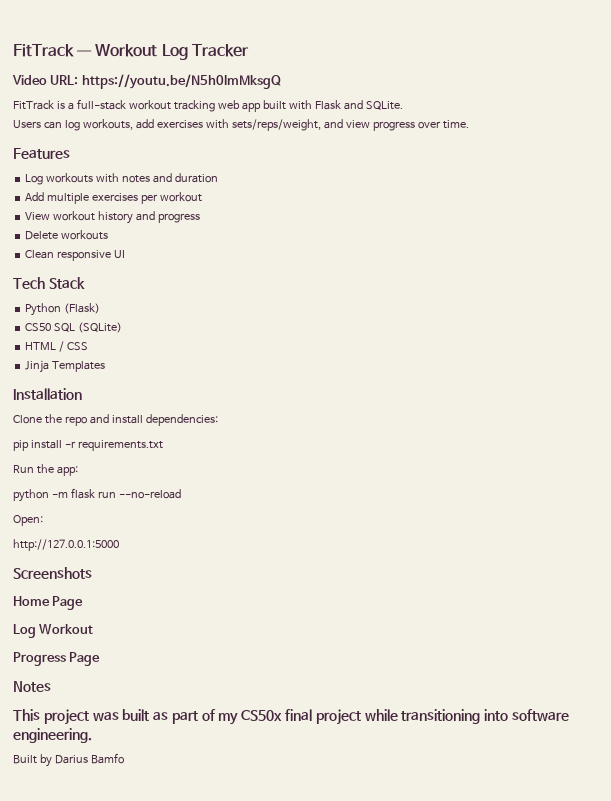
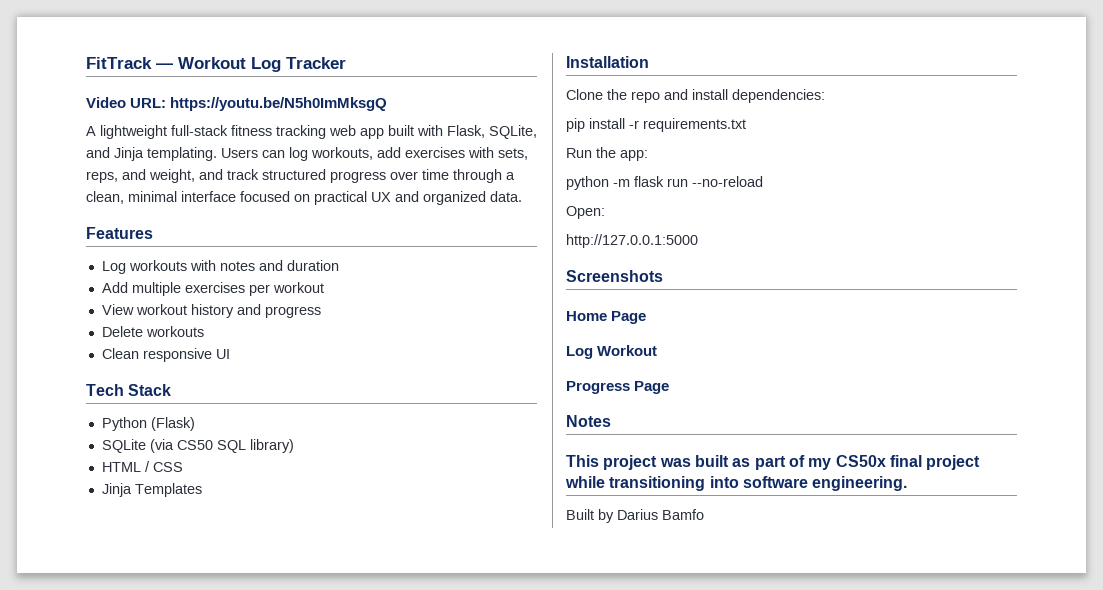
[13,99,171,110] FitTrack is a full-stack workout -> [86,125,272,139] A lightweight full-stack fitness
[314,100,403,110] Flask and SQLite. // -> [447,125,537,139] [86,147,217,161] Flask, SQLite, and Jinja templating.
[231,119,469,131] sets/reps/weight, and view progress over time. -> [498,148,528,160] [86,169,515,183] [86,191,522,205] sets, reps, and weight, and track structured progress over time through a clean, minimal interface focused on practical UX and organized data.
(101, 308) none -> [101,439,174,453] SQLite (via
[78,322,123,333] (SQLite) -> [249,439,294,453] library)

